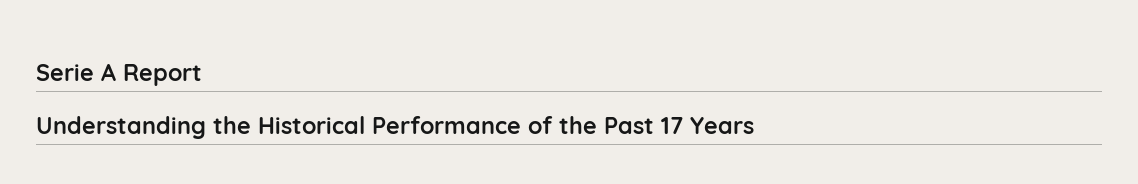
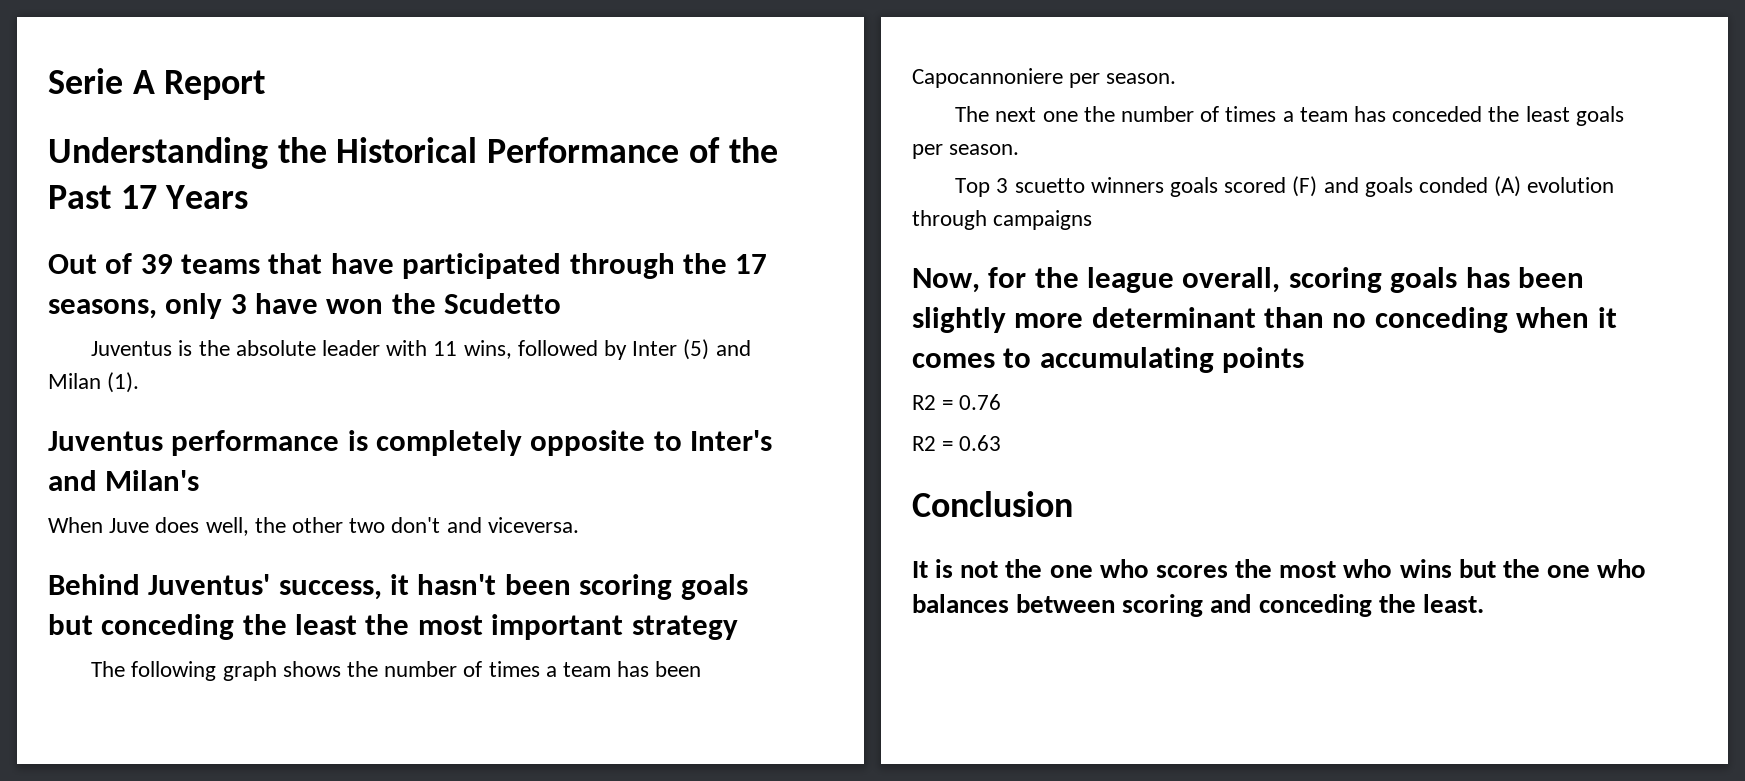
(754, 125) none -> [48,253,768,279] [48,293,562,319] [91,339,751,360] [48,372,140,393] [48,430,773,456] [48,470,200,491] [48,517,579,536] [48,574,748,600] [48,614,738,640] [91,661,702,681] [912,68,1177,88] [955,106,1624,126] [912,144,1020,159] [955,176,1615,197] [912,210,1093,230] [912,267,1584,293] [912,307,1617,333] [912,347,1305,373] [912,394,1002,410] [912,435,1002,451] [912,491,1073,517] [912,559,1647,578] [912,594,1484,617] // Out of 39 teams that have participated through the 17 seasons, only 3 have won the Scudetto // Juventus is the absolute leader with 11 wins, followed by Inter (5) and Milan (1). // Juventus performance is completely opposite to Inter's and Milan's // When Juve does well, the other two don't and viceversa. // Behind Juventus' success, it hasn't been scoring goals but conceding the least the most important strategy // The following graph shows the number of times a team has been Capocannoniere per season. // The next one the number of times a team has conceded the least goals per season. // Top 3 scuetto winners goals scored (F) and goals conded (A) evolution through campaigns // Now, for the league overall, scoring goals has been slightly more determinant than no conceding when it comes to accumulating points // R2 = 0.76 // R2 = 0.63 // Conclusion // It is not the one who scores the most who wins but the one who balances between scoring and conceding the least.

